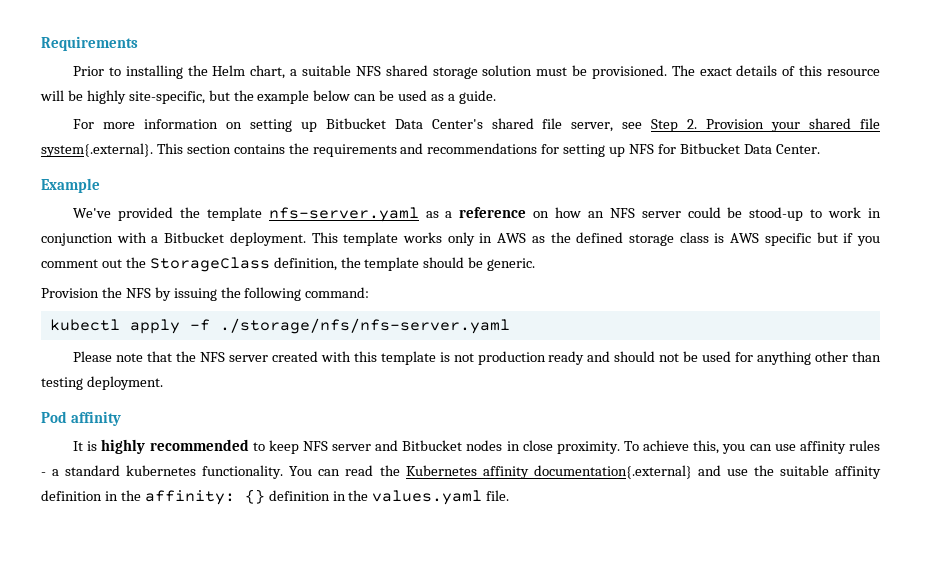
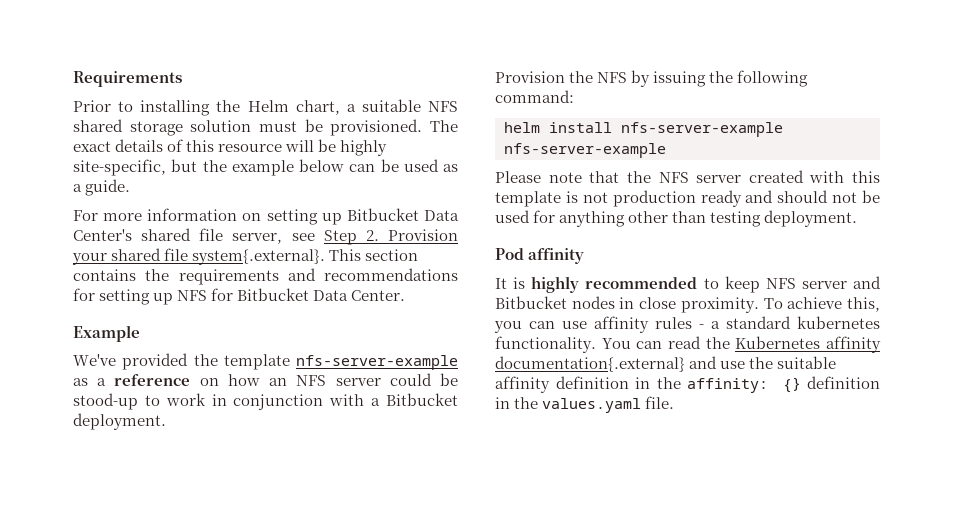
[268,207,419,222] nfs-server.yaml -> [296,355,458,370] nfs-server-example
[311,232,880,246] [41,257,536,272] This template works only in AWS as the defined storage class is AWS specific but if you comment out the StorageClass definition, the template should be generic. -> (166, 421) none
[49,318,510,334] kubectl apply -f ./storage/nfs/nfs-server.yaml -> [504,122,783,137] [504,143,666,158] helm install nfs-server-example nfs-server-example

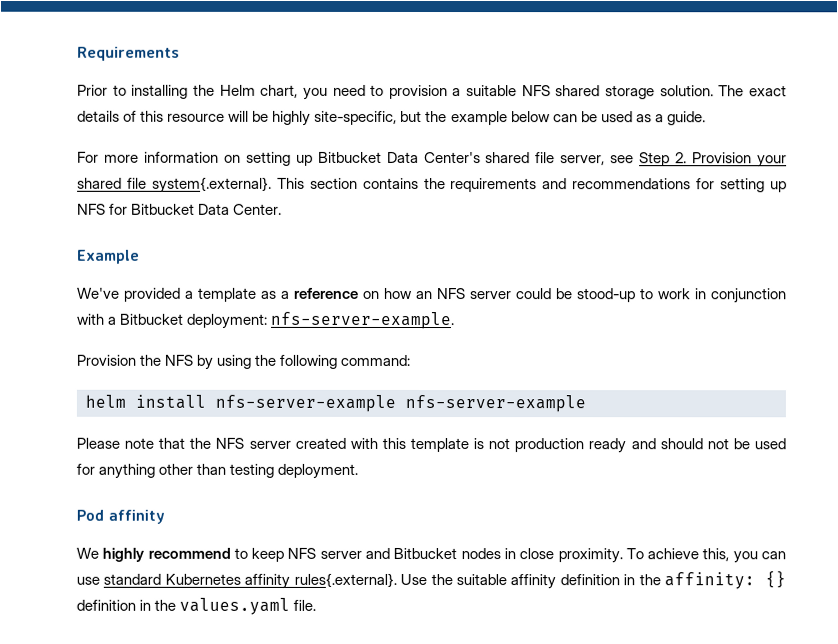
(340, 107) none -> [302,84,448,100] you need to provision
[190,119,423,136] solution must be provisioned. -> [659,85,714,97] solution.
[193,354,458,370] the template nfs-server-example -> [185,287,257,302] a template
[73,413,166,430] deployment. -> [186,311,456,330] deployment: nfs-server-example.
[653,71,707,87] issuing -> [216,354,252,369] using
[495,276,698,293] It is highly recommended -> [76,547,231,562] We highly recommend
[594,316,880,333] [495,336,881,353] [495,356,746,372] affinity rules - a standard kubernetes functionality. You can read the Kubernetes affinity documentation{.external} and use -> [103,572,428,589] standard Kubernetes affinity rules{.external}. Use

